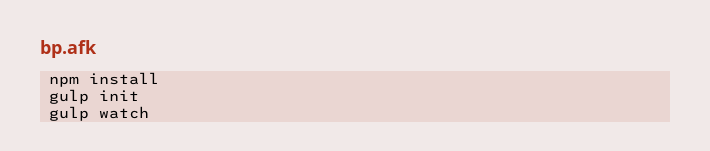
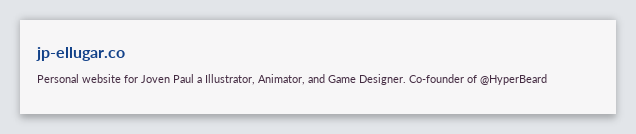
[40,40,97,58] [49,72,159,87] [49,89,139,104] [49,106,149,121] bp.afk // npm install // gulp init // gulp watch -> [36,47,125,61] [37,74,547,85] jp-ellugar.co // Personal website for Joven Paul a Illustrator, Animator, and Game Designer. Co-founder of @HyperBeard

